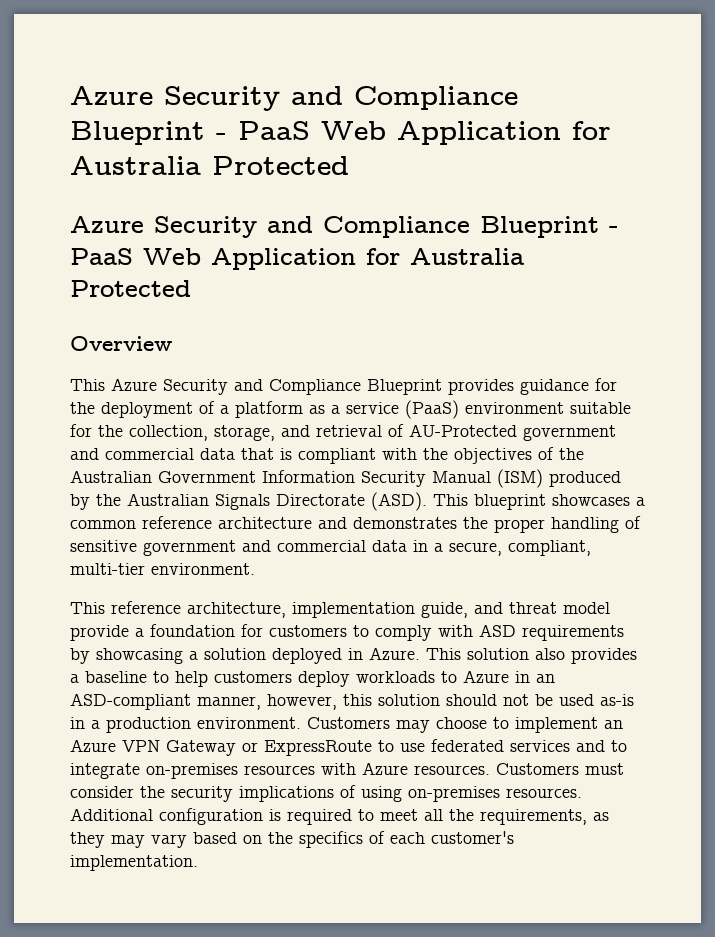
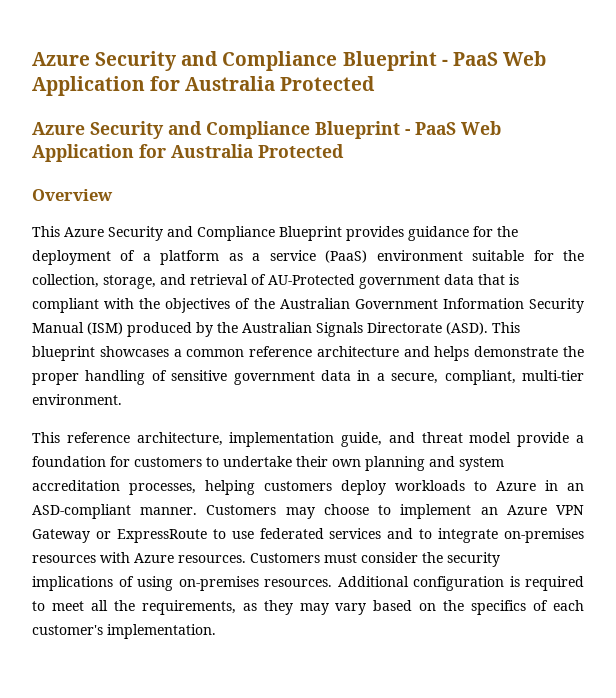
[70,448,194,460] and commercial -> (440, 282) none
[353,517,457,529] demonstrates -> [434,346,559,361] helps demonstrate
[242,540,366,552] and commercial -> (315, 378) none
[375,624,624,641] [70,647,637,664] [70,671,208,687] comply with ASD requirements by showcasing a solution deployed in Azure. This solution also provides a baseline to help -> [223,456,504,471] [32,480,255,495] undertake their own planning and system accreditation processes, helping
[197,694,634,710] [70,717,301,733] manner, however, this solution should not be used as-is in a production environment. -> [140,507,198,515] manner.

